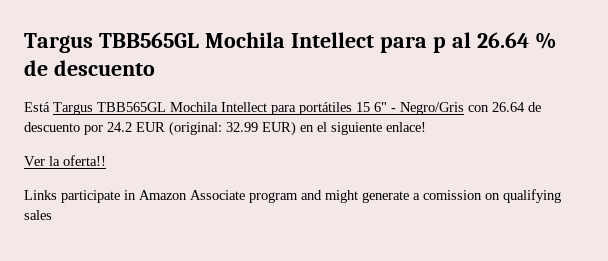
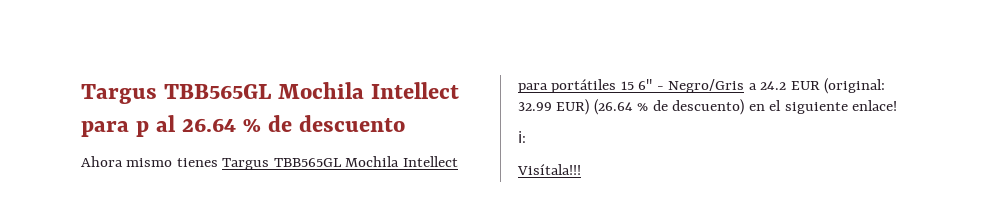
[24,102,50,112] Está -> [81,156,218,167] Ahora mismo tienes
[468,102,541,112] [24,122,103,135] con 26.64 de descuento por -> [748,83,757,90] a
(296, 128) none -> [593,99,745,115] (26.64 % de descuento)
[24,155,106,166] [24,189,561,203] [24,210,52,220] Ver la oferta!! // Links participate in Amazon Associate program and might generate a comission on qualifying sales -> [518,131,526,143] [517,164,581,175] ℹ: // Visítala!!!

